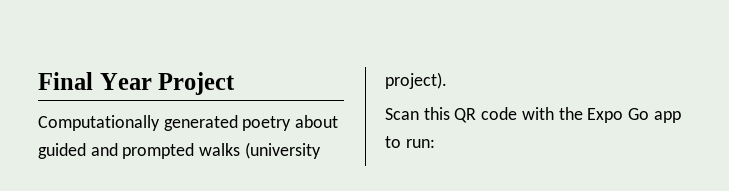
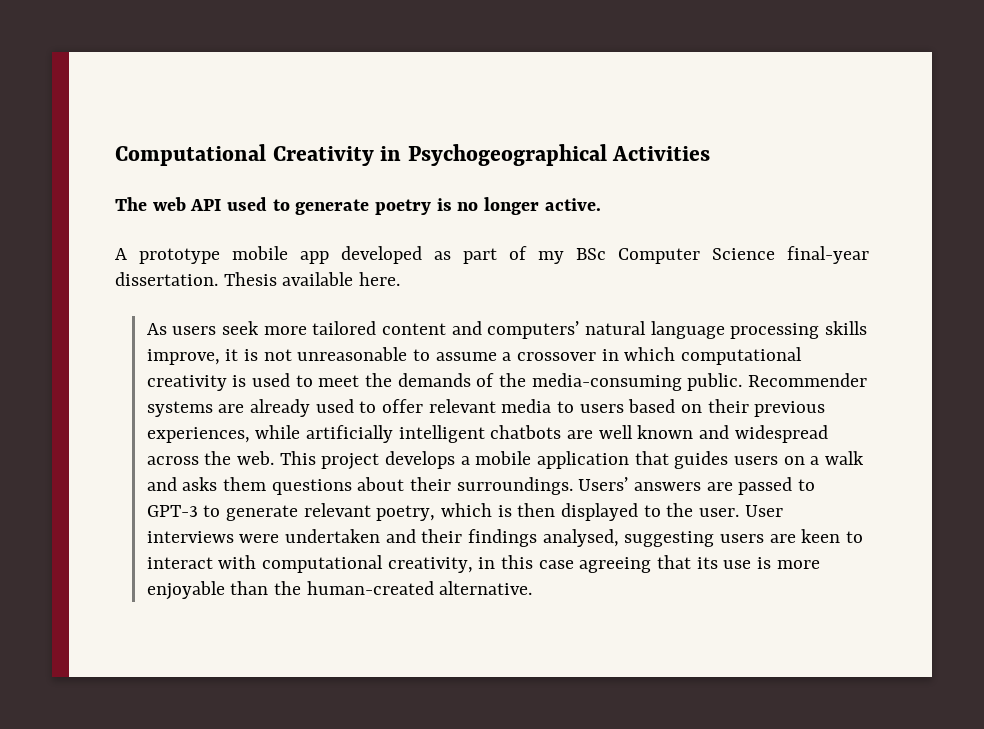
[38,72,236,95] [38,115,339,131] [38,142,321,159] [385,72,447,89] [385,107,681,123] [385,136,435,148] Final Year Project // Computationally generated poetry about guided and prompted walks (university project). // Scan this QR code with the Expo Go app to run: -> [115,144,711,166] [115,197,601,215] [115,246,869,264] [115,272,401,286] [146,321,868,339] [146,347,803,365] [146,373,868,391] [146,399,826,417] [146,425,828,443] [146,451,865,470] [146,477,816,495] [146,503,783,521] [146,529,864,547] [146,555,820,573] [146,581,533,600] Computational Creativity in Psychogeographical Activities // The web API used to generate poetry is no longer active. // A prototype mobile app developed as part of my BSc Computer Science final-year dissertation. Thesis available here. // As users seek more tailored content and computers’ natural language processing skills improve, it is not unreasonable to assume a crossover in which computational creativity is used to meet the demands of the media-consuming public. Recommender systems are already used to offer relevant media to users based on their previous experiences, while artificially intelligent chatbots are well known and widespread across the web. This project develops a mobile application that guides users on a walk and asks them questions about their surroundings. Users’ answers are passed to GPT-3 to generate relevant poetry, which is then displayed to the user. User interviews were undertaken and their findings analysed, suggesting users are keen to interact with computational creativity, in this case agreeing that its use is more enjoyable than the human-created alternative.

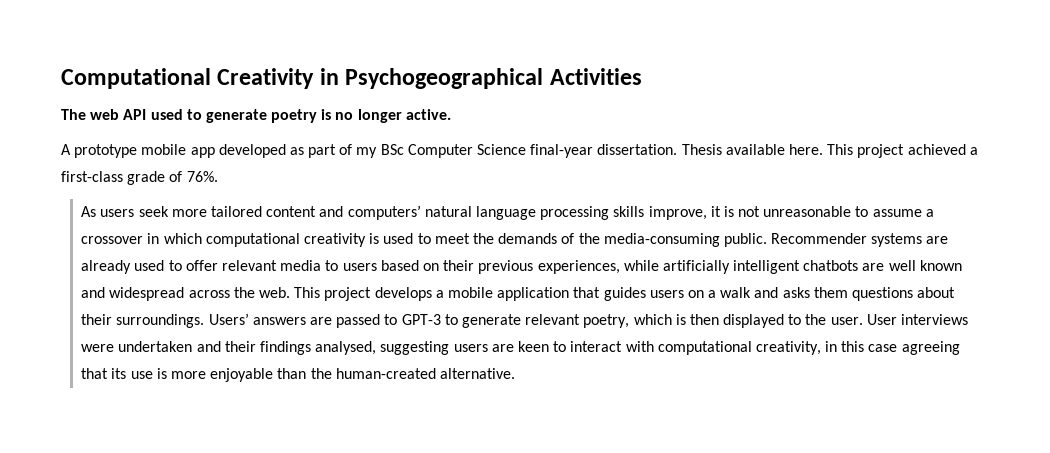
(401, 279) none -> [827,144,978,158] [61,171,218,185] This project achieved a first-class grade of 76%.

